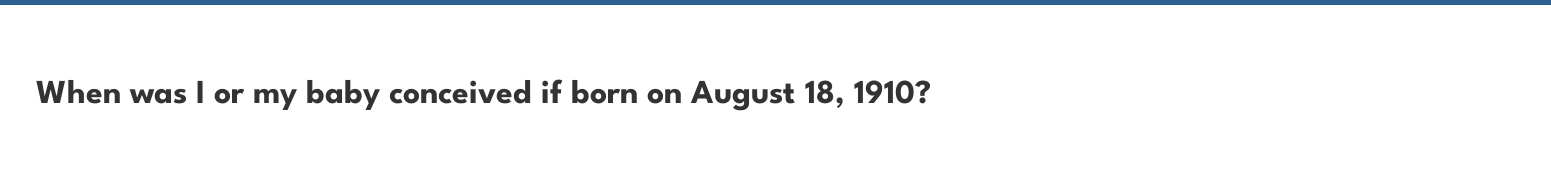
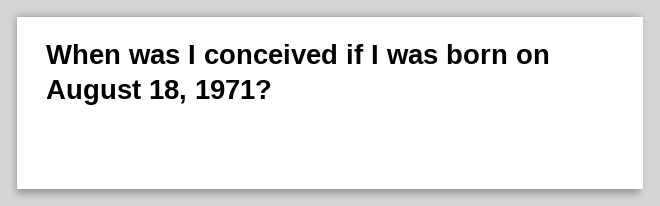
[214,79,564,110] or my baby conceived if -> [204,44,438,64] conceived if I was
[853,80,931,104] 1910? -> [195,80,272,99] 1971?

